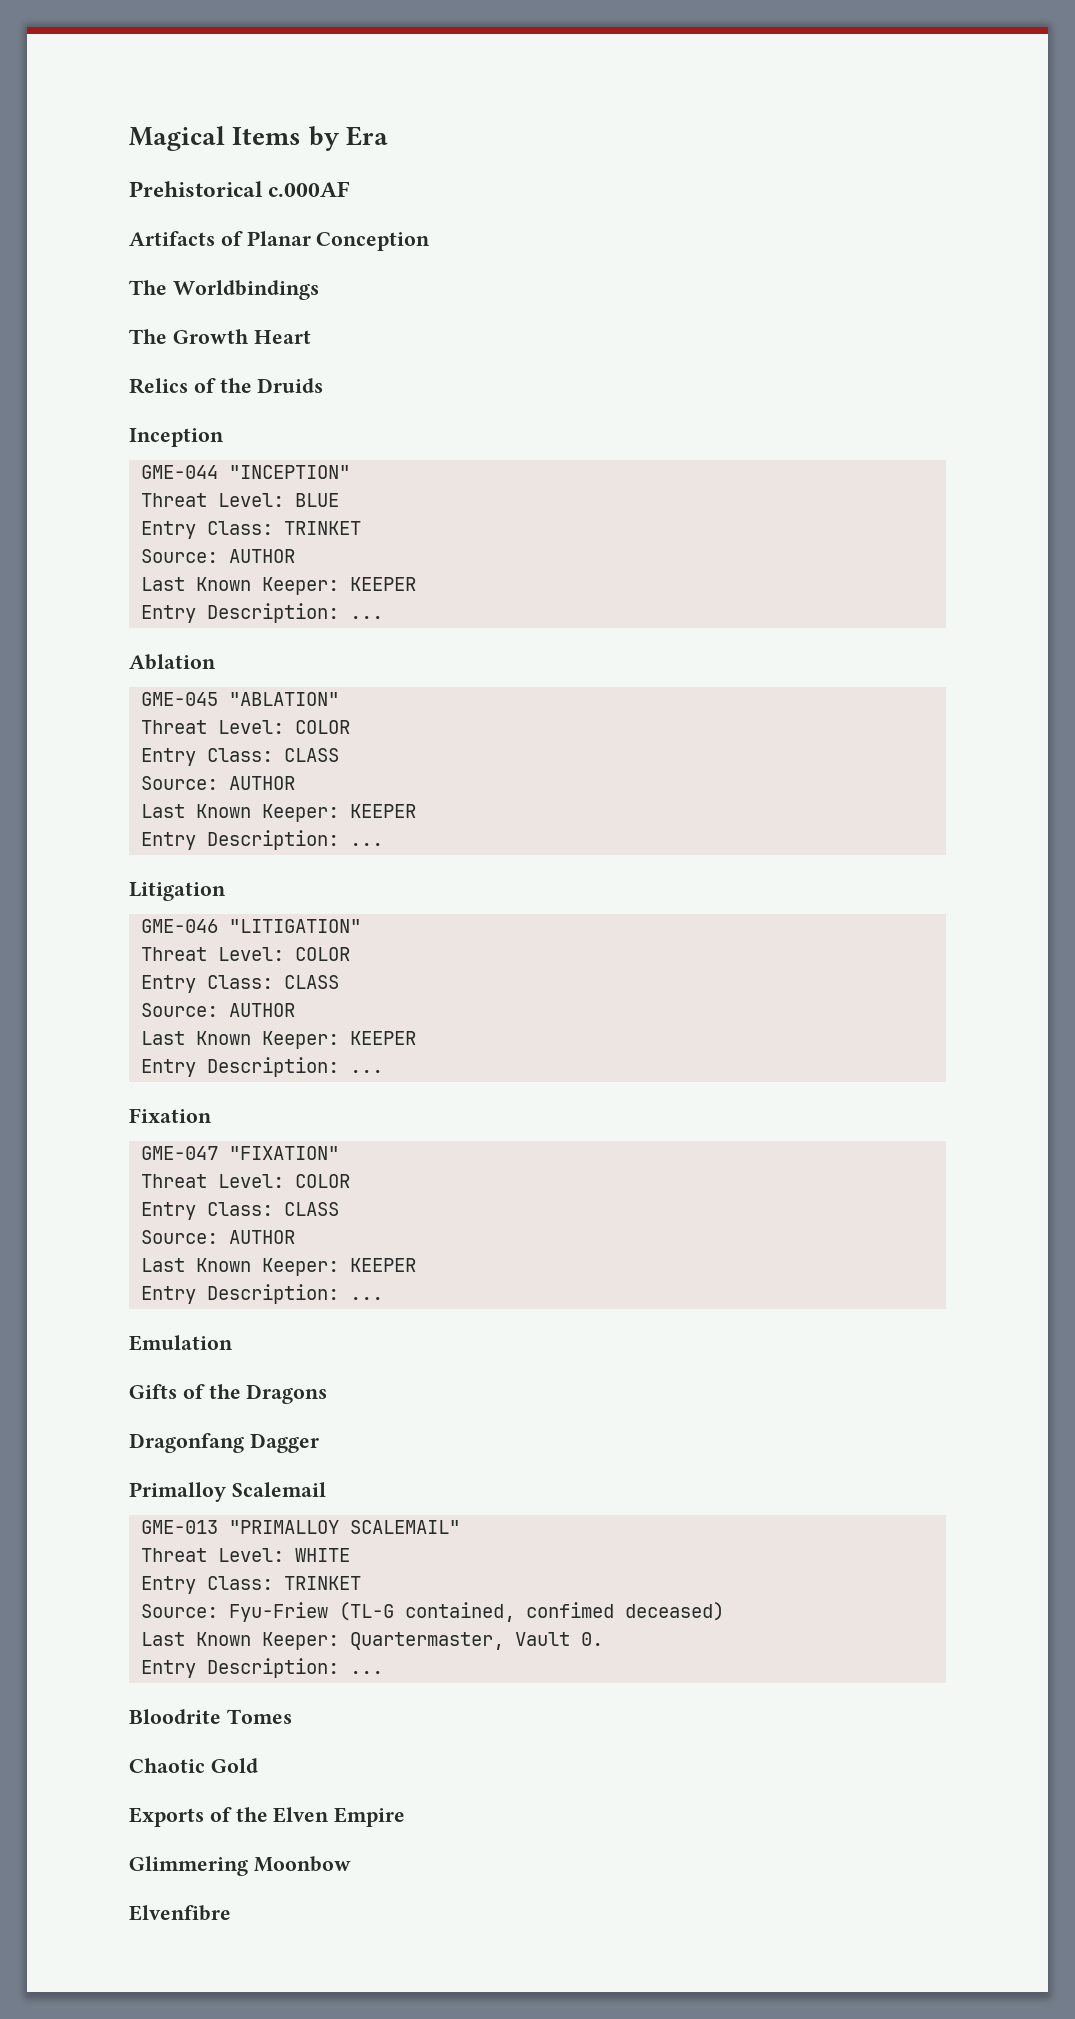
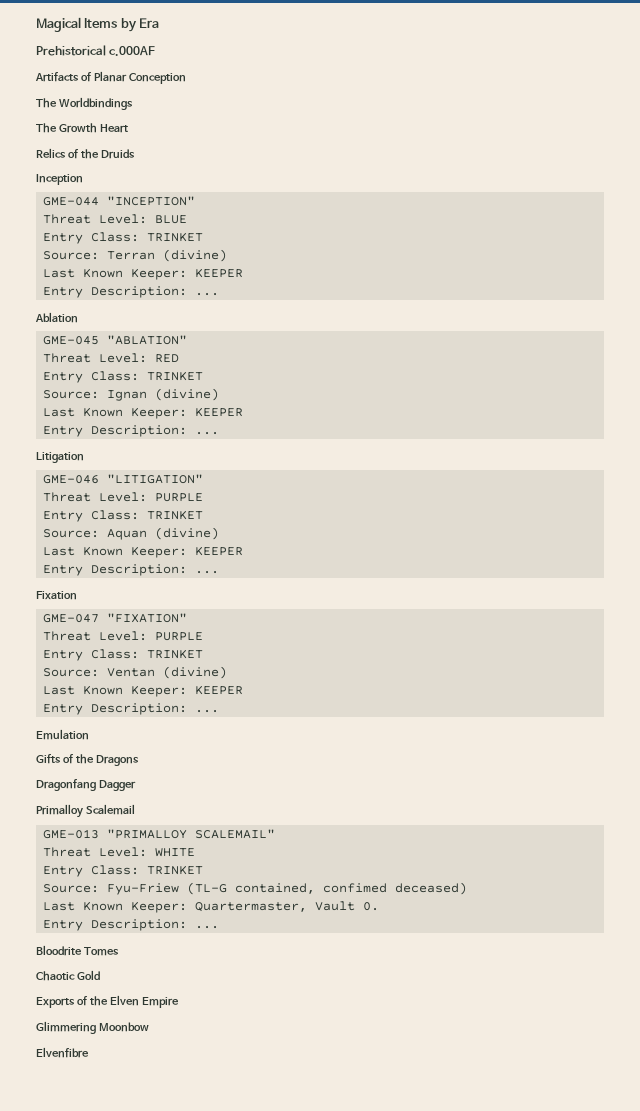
[229,549,296,563] AUTHOR -> [106,249,227,262] Terran (divine)
[295,720,351,734] [141,748,340,766] [141,776,296,790] COLOR // Entry Class: CLASS // Source: AUTHOR -> [154,354,179,363] [42,371,203,383] [42,388,219,401] RED // Entry Class: TRINKET // Source: Ignan (divine)
[295,947,351,961] [141,975,340,993] [141,1003,296,1017] COLOR // Entry Class: CLASS // Source: AUTHOR -> [154,493,203,502] [42,510,203,522] [42,527,219,540] PURPLE // Entry Class: TRINKET // Source: Aquan (divine)
[295,1174,351,1188] [141,1202,340,1220] [141,1230,296,1244] COLOR // Entry Class: CLASS // Source: AUTHOR -> [154,632,203,641] [42,649,203,661] [42,666,227,679] PURPLE // Entry Class: TRINKET // Source: Ventan (divine)

